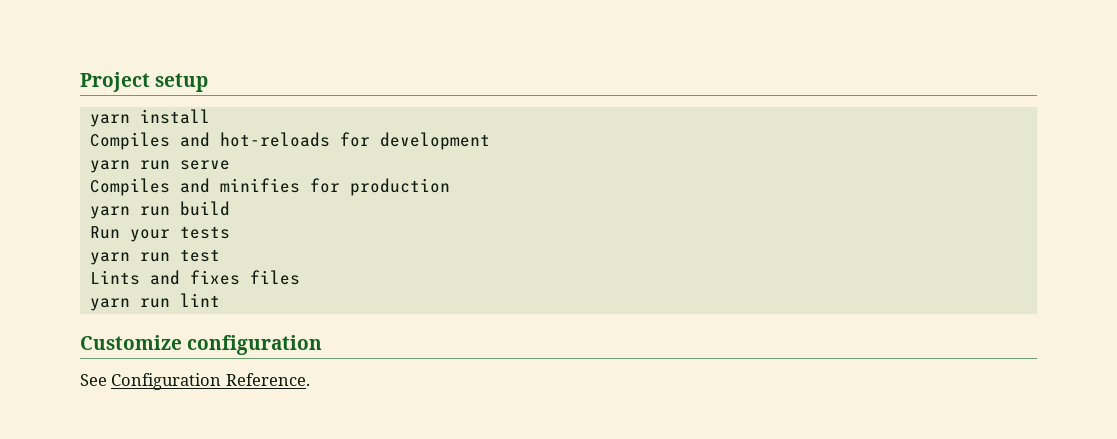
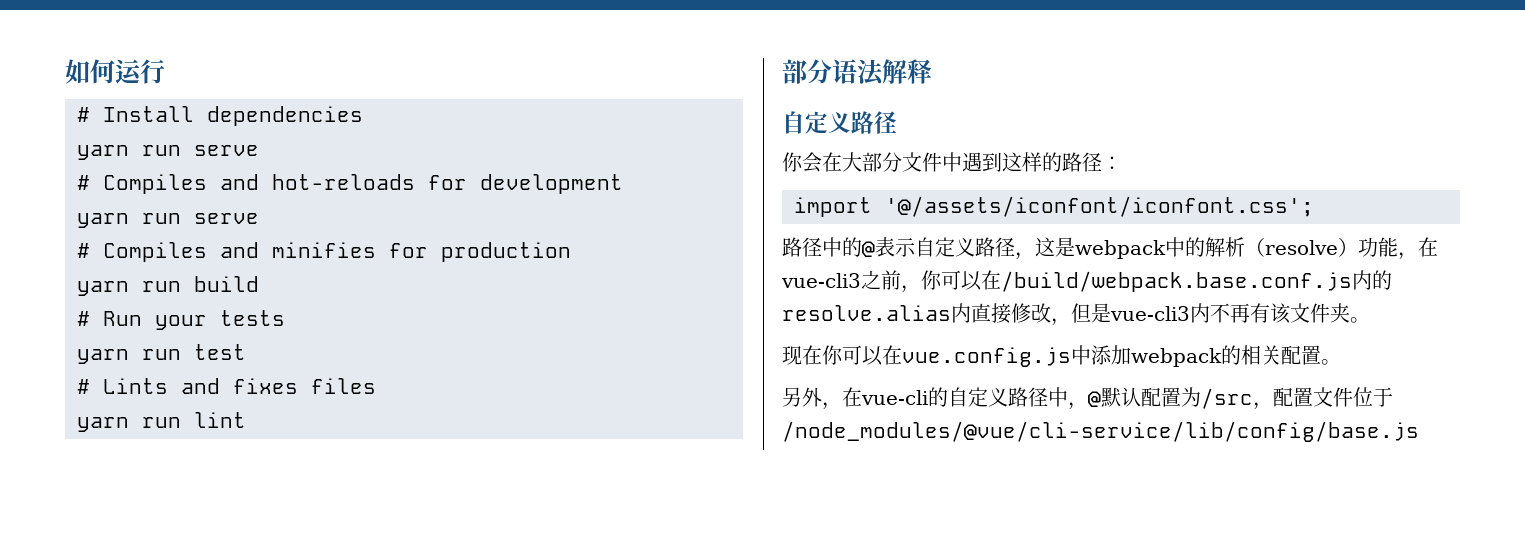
[80,72,209,92] [89,109,210,127] Project setup // yarn install // -> [65,59,165,84] [77,106,363,126] [77,145,259,160] [77,175,90,190] 如何运行 // # Install dependencies // yarn run serve // #
(230, 165) none -> [77,243,90,258] #
(230, 208) none -> [77,311,90,326] #
(220, 255) none -> [77,379,90,394] #
[80,335,323,355] [80,373,310,390] Customize configuration // See Configuration Reference. -> [782,59,932,86] [782,111,897,134] [782,152,1122,173] [794,196,1314,217] [782,237,1438,260] [781,270,1392,293] [782,303,1370,326] [782,345,1341,367] [782,387,1393,410] [782,421,1419,442] 部分语法解释 // 自定义路径 // 你会在大部分文件中遇到这样的路径： // import '@/assets/iconfont/iconfont.css'; // 路径中的@表示自定义路径，这是webpack中的解析（resolve）功能，在vue-cli3之前，你可以在/build/webpack.base.conf.js内的resolve.alias内直接修改，但是vue-cli3内不再有该文件夹。 // 现在你可以在vue.config.js中添加webpack的相关配置。 // 另外，在vue-cli的自定义路径中，@默认配置为/src，配置文件位于/node_modules/@vue/cli-service/lib/config/base.js

